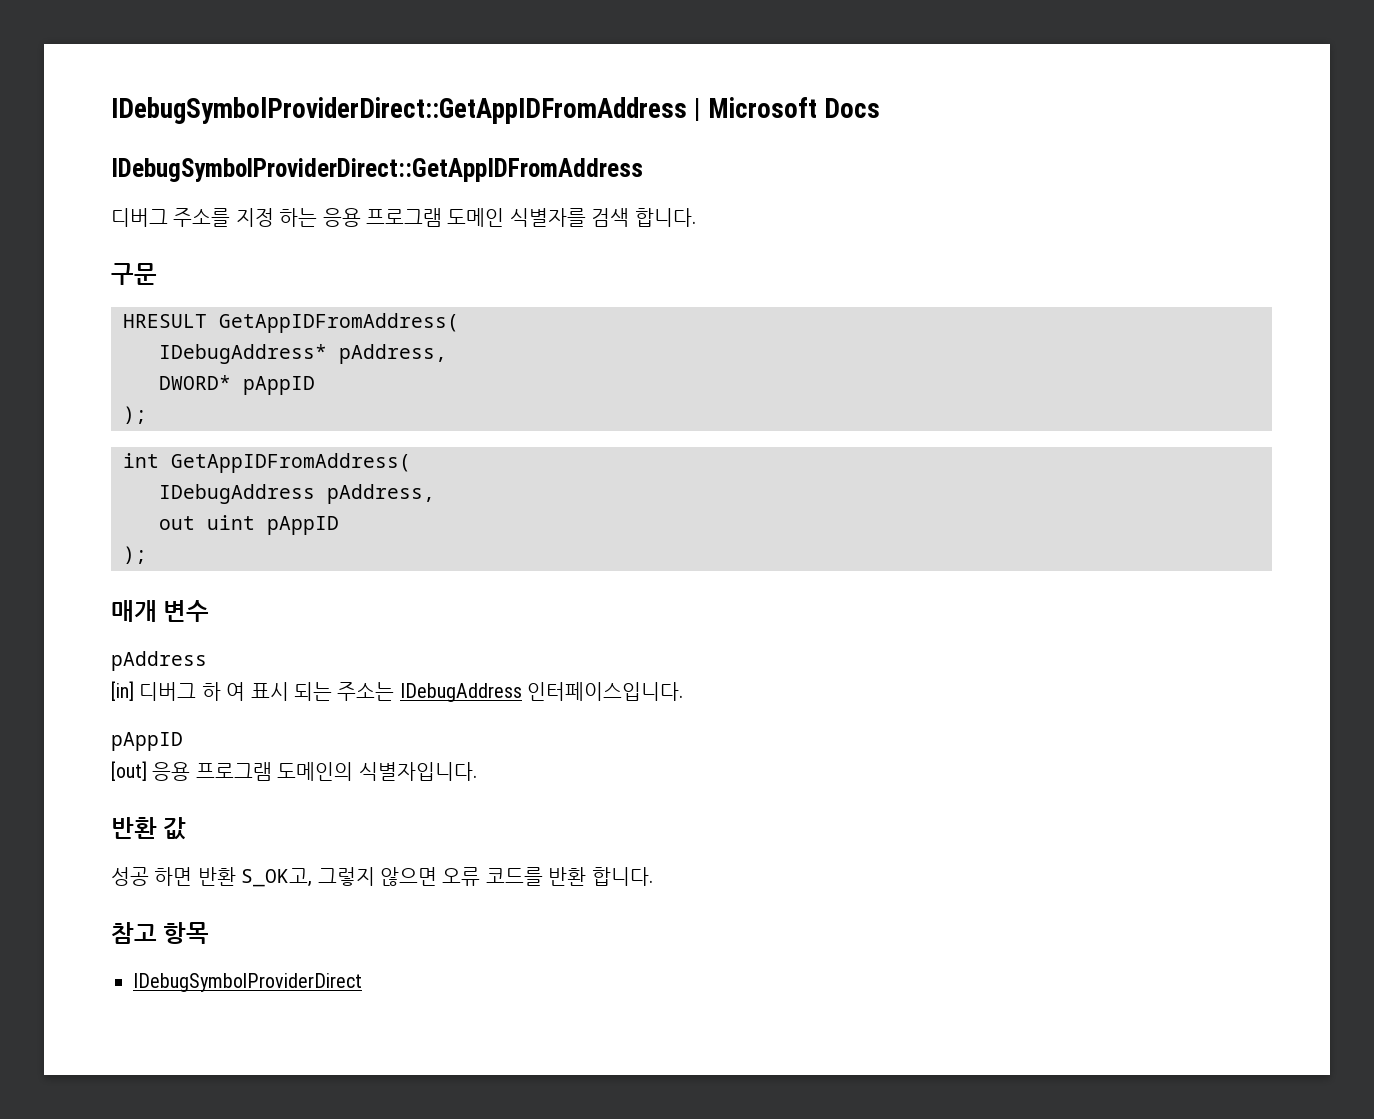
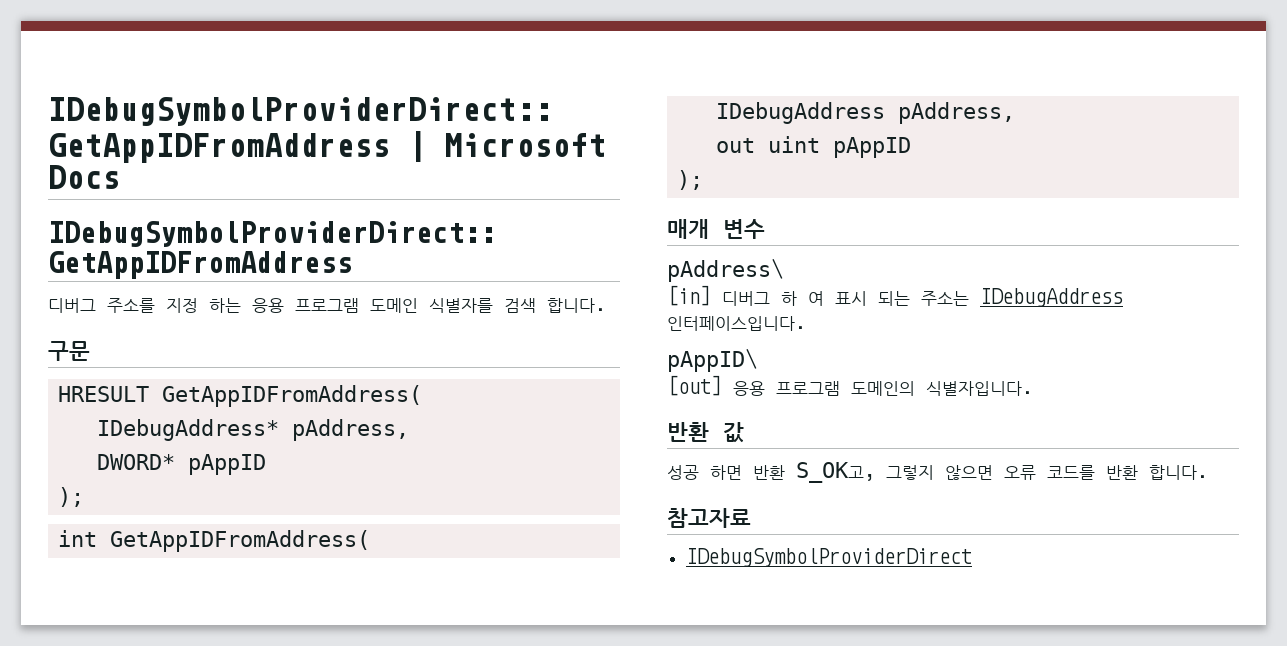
[111,651,207,671] pAddress -> [667,258,783,282] pAddress\
[111,732,183,751] pAppID -> [667,348,757,372] pAppID\
[111,922,210,944] 참고 항목 -> [667,508,751,528] 참고자료

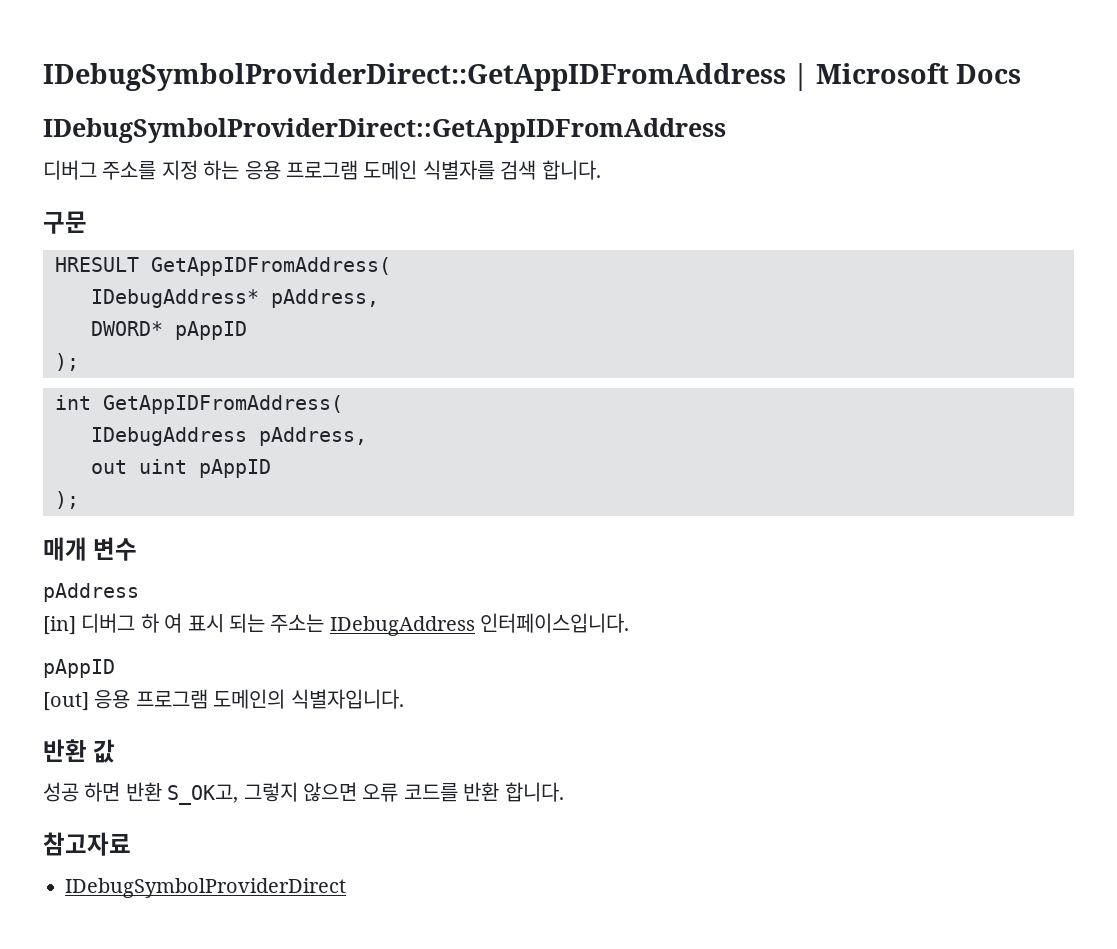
[667,258,783,282] pAddress\ -> [43,583,139,602] pAddress
[667,348,757,372] pAppID\ -> [43,659,115,678] pAppID

